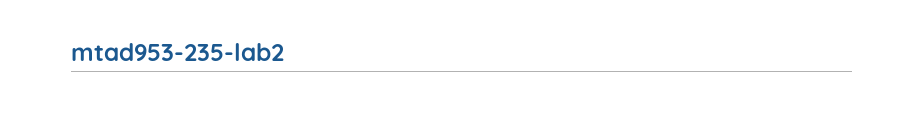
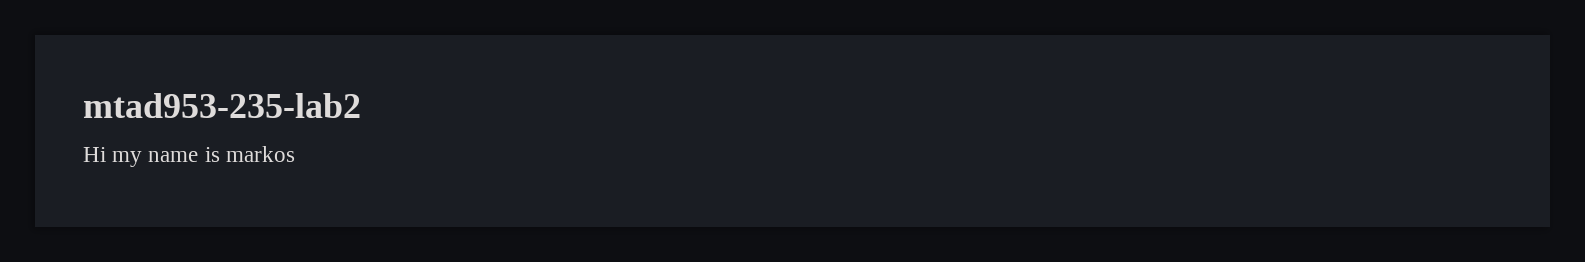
(284, 52) none -> [83,146,295,167] // Hi my name is markos

